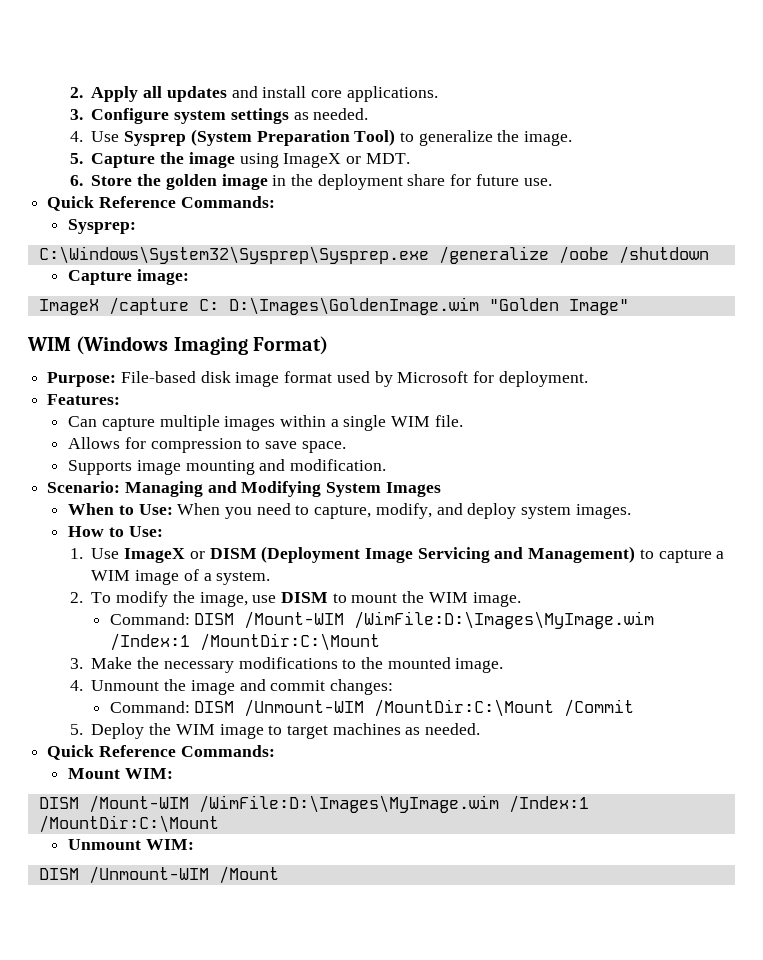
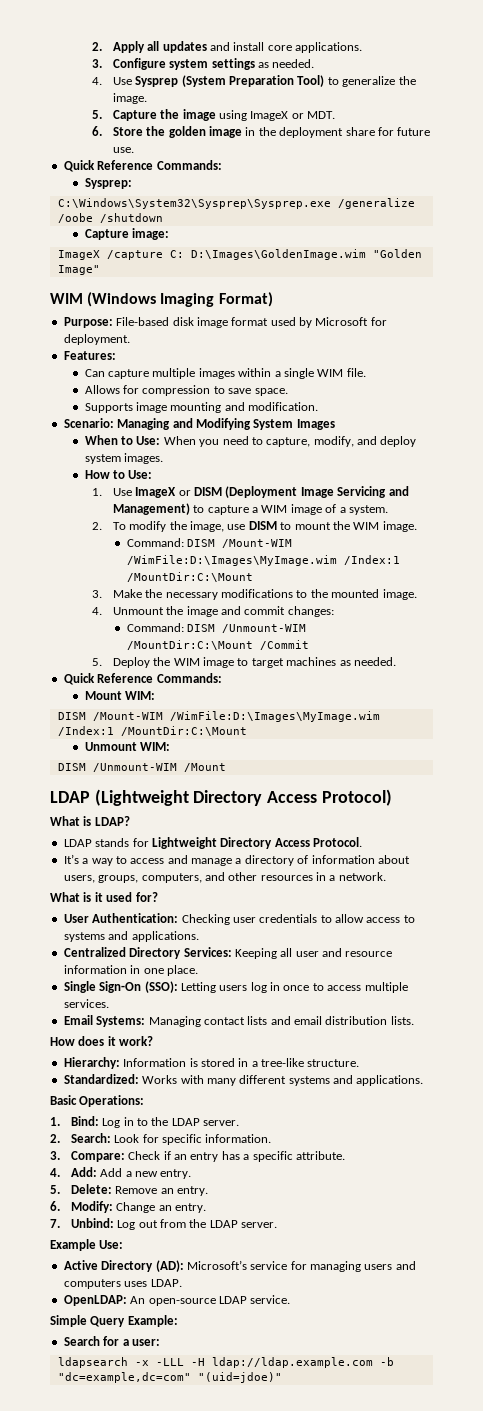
(279, 875) none -> [50,789,392,806] [50,816,130,826] [63,837,362,849] [63,854,410,866] [63,872,386,883] [50,892,158,902] [63,913,415,925] [63,931,199,942] [63,947,393,959] [63,965,198,976] [63,981,408,993] [63,999,109,1008] [63,1015,414,1027] [50,1036,154,1046] [63,1057,360,1069] [63,1074,424,1086] [50,1095,145,1107] [50,1116,240,1128] [50,1133,272,1145] [50,1151,345,1162] [50,1167,192,1179] [50,1184,209,1196] [50,1201,207,1213] [50,1218,278,1230] [50,1239,124,1251] [63,1260,416,1272] [63,1279,182,1289] [63,1295,291,1306] [50,1315,178,1327] [63,1336,160,1346] [57,1357,394,1368] [57,1372,282,1383] // LDAP (Lightweight Directory Access Protocol) // What is LDAP? // LDAP stands for Lightweight Directory Access Protocol. // It’s a way to access and manage a directory of information about users, groups, computers, and other resources in a network. // What is it used for? // User Authentication: Checking user credentials to allow access to systems and applications. // Centralized Directory Services: Keeping all user and resource information in one place. // Single Sign-On (SSO): Letting users log in once to access multiple services. // Email Systems: Managing contact lists and email distribution lists. // How does it work? // Hierarchy: Information is stored in a tree-like structure. // Standardized: Works with many different systems and applications. // Basic Operations: // 1. Bind: Log in to the LDAP server. // 2. Search: Look for specific information. // 3. Compare: Check if an entry has a specific attribute. // 4. Add: Add a new entry. // 5. Delete: Remove an entry. // 6. Modify: Change an entry. // 7. Unbind: Log out from the LDAP server. // Example Use: // Active Directory (AD): Microsoft’s service for managing users and computers uses LDAP. // OpenLDAP: An open-source LDAP service. // Simple Query Example: // Search for a user: // ldapsearch -x -LLL -H ldap://ldap.example.com -b "dc=example,dc=com" "(uid=jdoe)"

